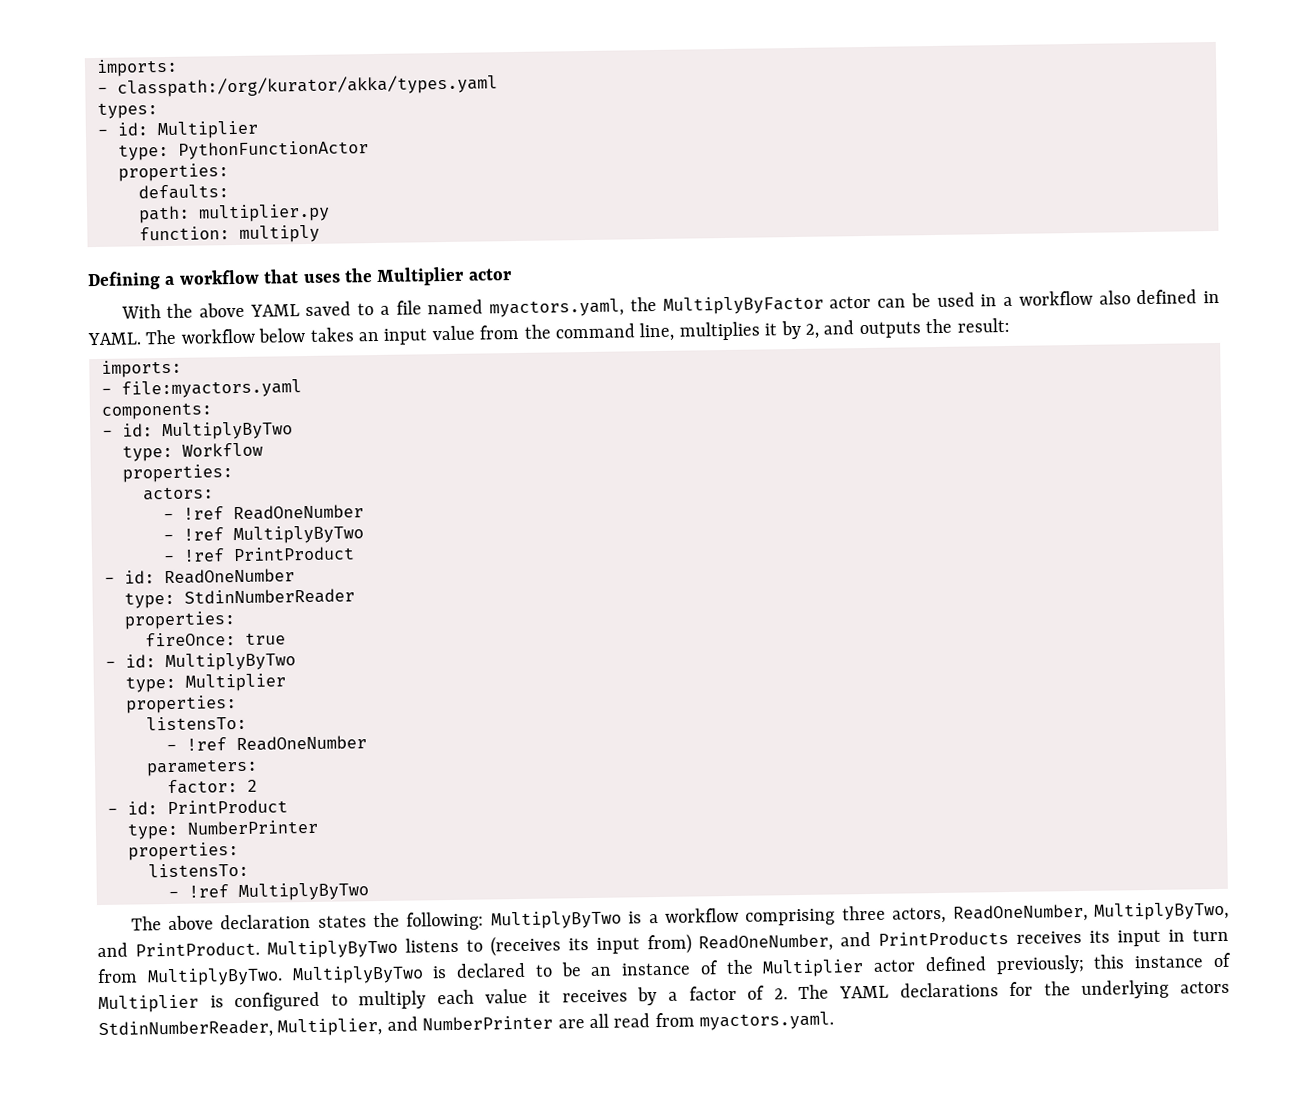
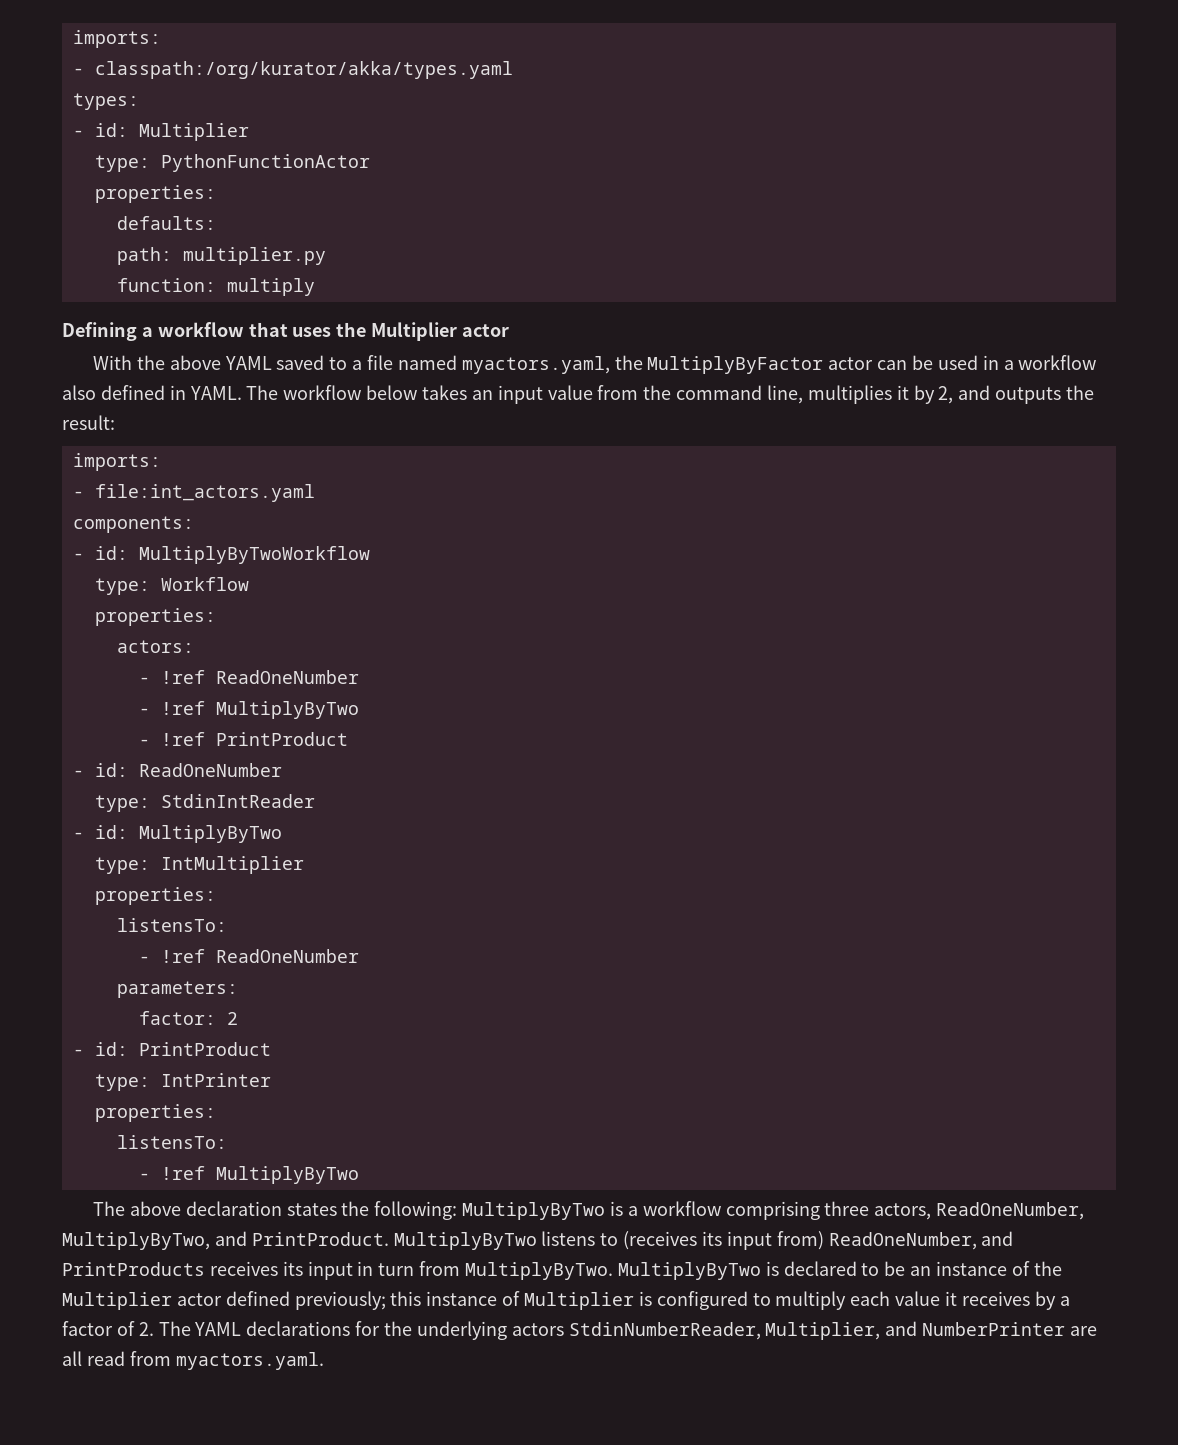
[121,379,302,399] file:myactors.yaml -> [94,484,315,502] file:int_actors.yaml
[162,421,293,441] MultiplyByTwo -> [138,546,370,564] MultiplyByTwoWorkflow
[184,588,355,605] [124,611,236,630] [145,632,286,647] [105,652,296,672] [125,673,286,693] StdinNumberReader // properties: // fireOnce: true // - id: MultiplyByTwo // type: Multiplier -> [160,794,315,808] [72,825,282,843] [94,856,304,874] StdinIntReader // - id: MultiplyByTwo // type: IntMultiplier
[187,819,318,835] NumberPrinter -> [160,1073,271,1087] IntPrinter

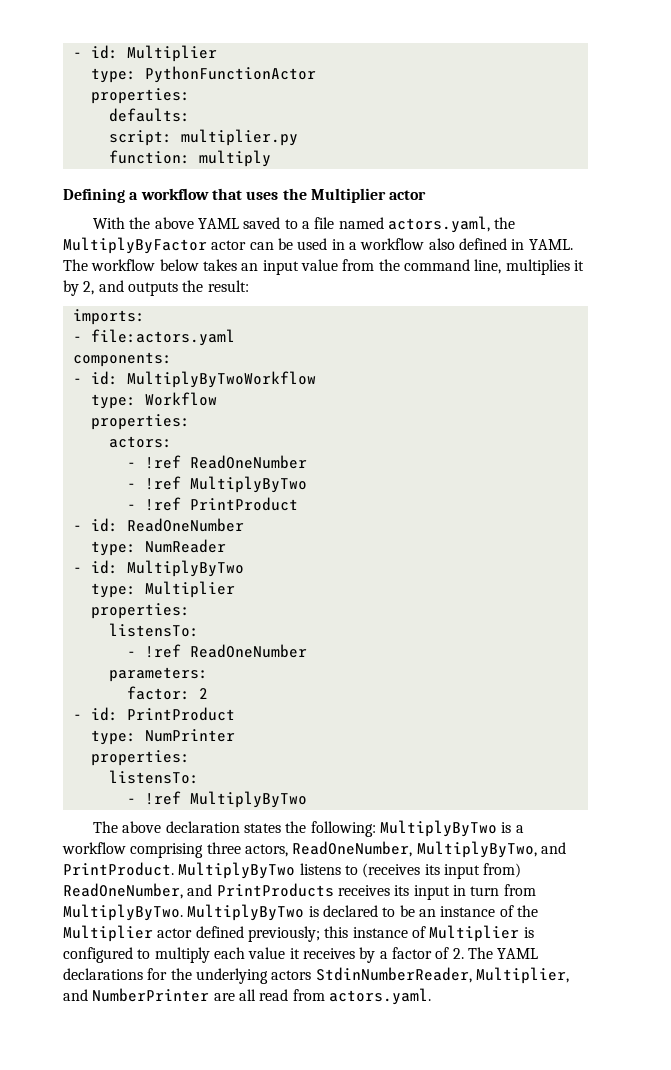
[72,30,161,48] [72,61,513,79] [72,93,139,110] imports: // - classpath:/org/kurator/akka/types.yaml // types: // -> (72, 55) none
[116,247,172,265] path: -> [108,130,172,146] script:
[461,356,610,374] myactors.yaml, -> [387,216,490,233] actors.yaml,
[94,484,315,502] file:int_actors.yaml -> [90,329,235,346] file:actors.yaml
[160,794,315,808] StdinIntReader -> [144,539,226,553] NumReader
[160,856,304,874] IntMultiplier -> [144,581,235,598] Multiplier
[160,1073,271,1087] IntPrinter -> [144,729,235,742] NumPrinter
[175,1352,324,1370] myactors.yaml. -> [328,988,431,1005] actors.yaml.

